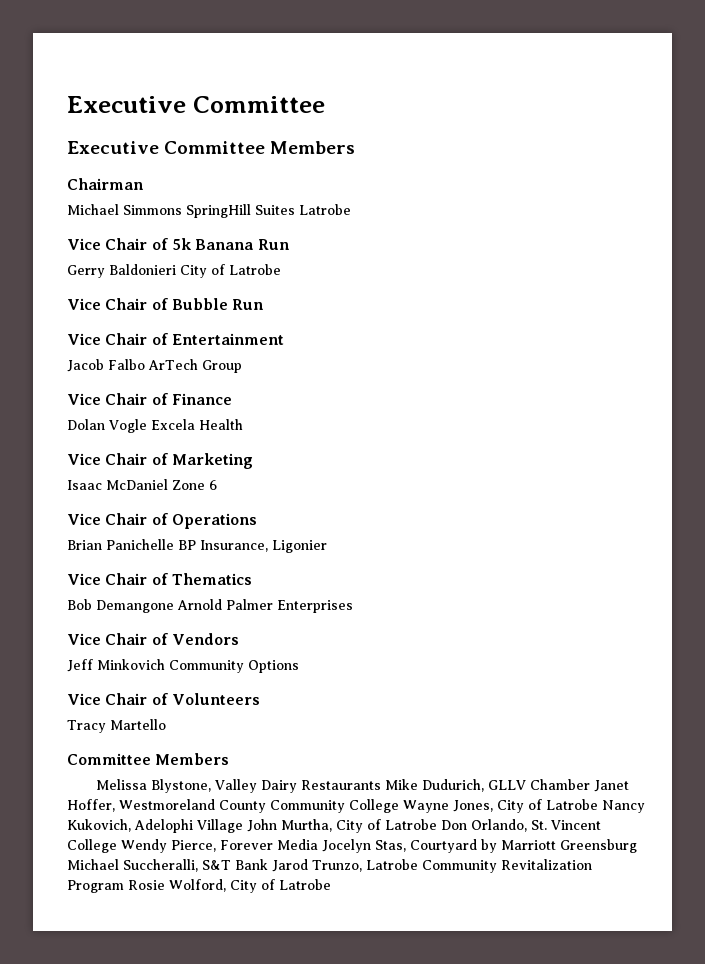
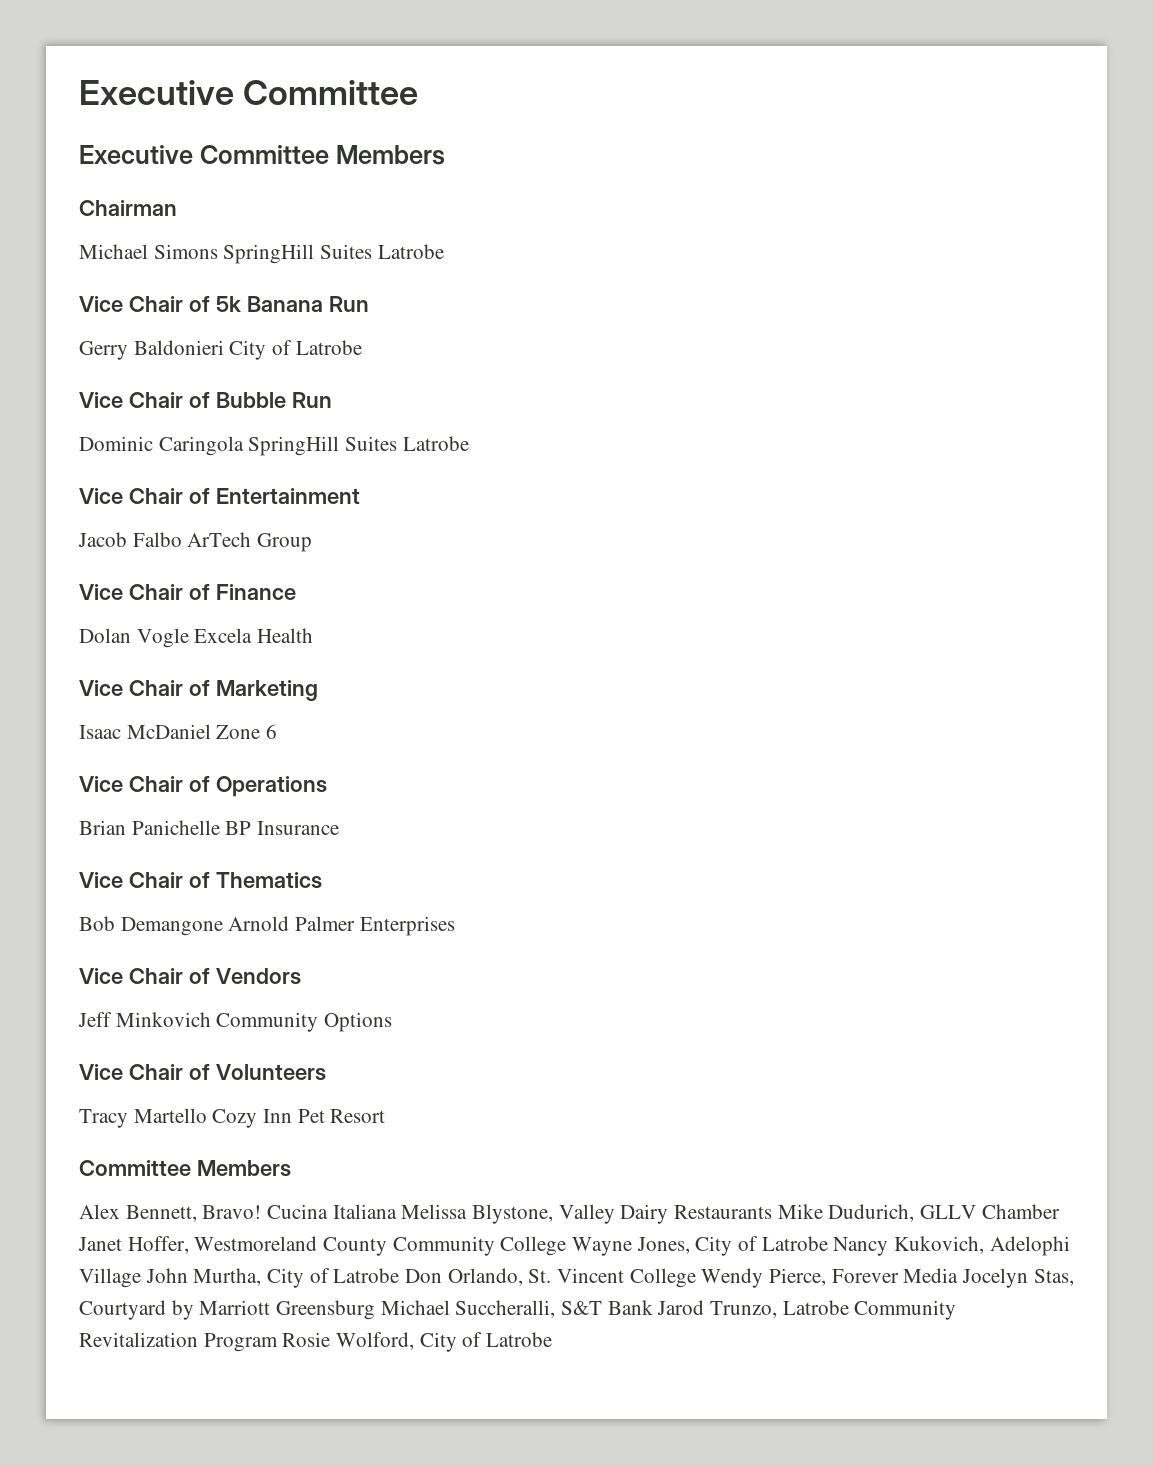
[123,205,182,215] Simmons -> [153,244,218,259] Simons
(265, 304) none -> [79,436,469,456] // Dominic Caringola SpringHill Suites Latrobe
[200,540,327,553] Insurance, Ligonier -> [257,821,340,835] Insurance
[67,753,230,765] // Committee Members // -> [212,1109,386,1128] [79,1160,291,1177] [79,1204,397,1222] Cozy Inn Pet Resort // Committee Members // Alex Bennett, Bravo! Cucina Italiana

